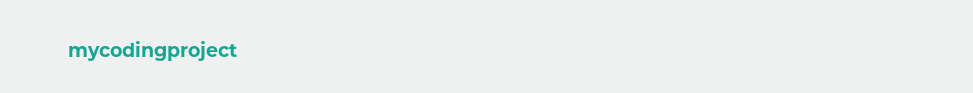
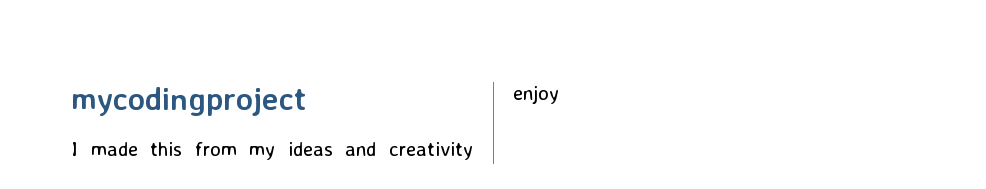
(237, 51) none -> [71,142,473,160] [513,85,559,104] // I made this from my ideas and creativity enjoy

